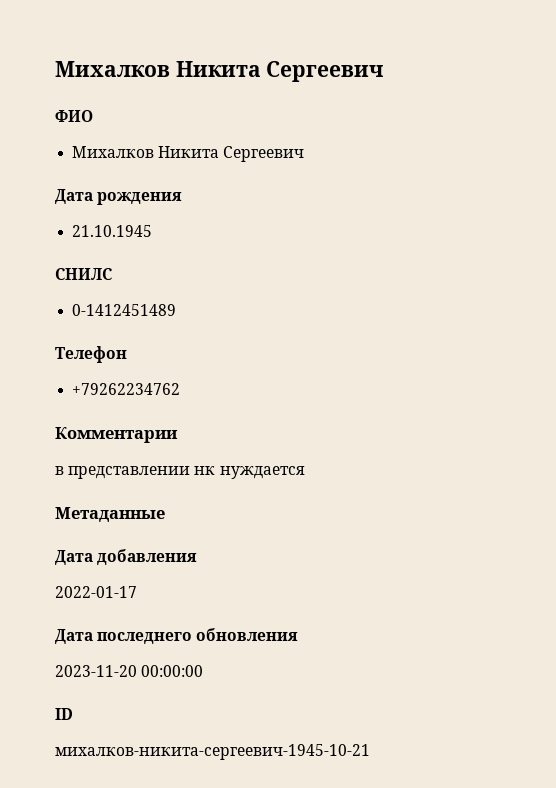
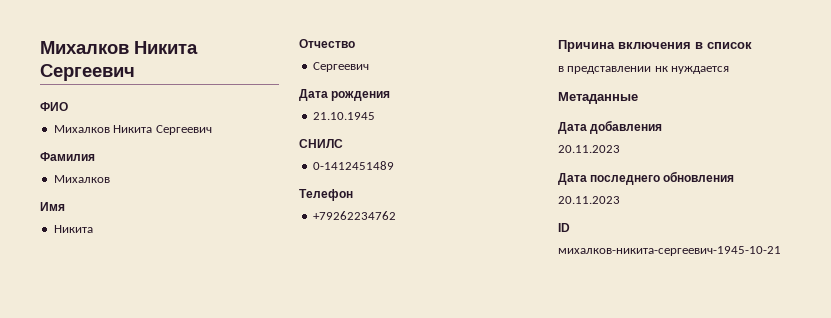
(305, 154) none -> [40,152,95,161] [53,175,110,183] [40,202,65,211] [53,225,93,233] [299,39,355,48] [312,62,369,72] // Фамилия // Михалков // Имя // Никита // Отчество // Сергеевич
[55,427,178,443] Комментарии -> [558,40,752,52] Причина включения в список
[55,586,137,598] 2022-01-17 -> [558,145,620,153] 20.11.2023
[55,665,204,677] 2023-11-20 00:00:00 -> [558,196,620,204] 20.11.2023

